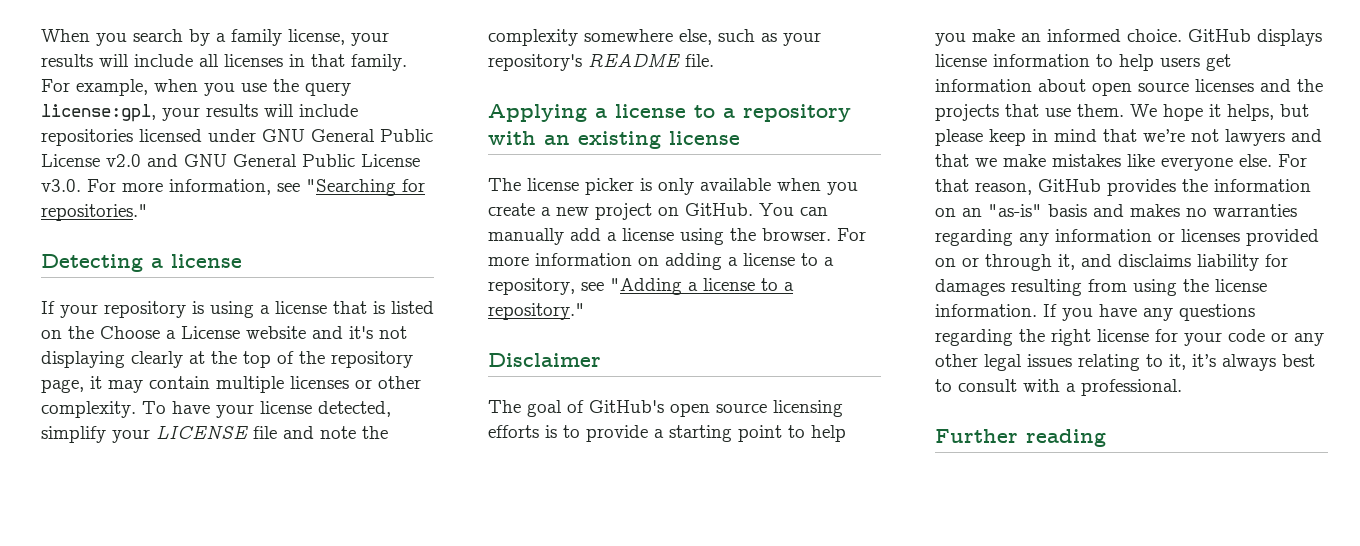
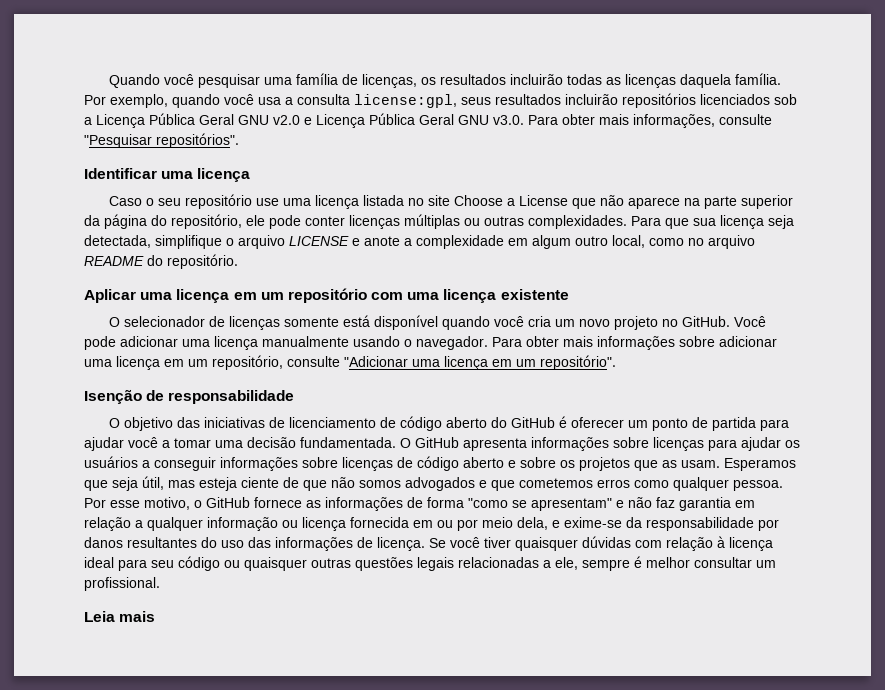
[41,29,389,46] [41,54,407,71] [41,79,351,96] [41,104,358,122] [41,129,433,146] [41,154,420,167] [41,179,425,196] [41,204,148,221] [41,254,242,272] [41,301,434,318] [41,326,407,339] [41,351,413,368] [41,376,421,393] [41,401,391,418] [41,425,388,443] [488,29,821,46] [488,53,714,71] [488,104,851,122] [488,131,740,149] [488,178,858,195] [488,203,828,220] [488,228,866,245] [488,253,834,270] [488,278,794,295] [488,303,585,320] [488,353,601,367] [488,400,843,417] [488,425,846,442] [935,29,1322,46] [935,54,1231,71] [935,79,1323,96] [935,104,1309,121] [935,129,1322,146] [935,154,1307,171] [935,179,1311,196] [935,204,1297,217] [935,229,1319,246] [935,254,1288,271] [935,279,1267,296] [935,304,1255,321] [935,329,1324,346] [935,354,1315,371] [935,379,1182,396] [935,429,1106,447] When you search by a family license, your results will include all licenses in that family. For example, when you use the query license:gpl, your results will include repositories licensed under GNU General Public License v2.0 and GNU General Public License v3.0. For more information, see "Searching for repositories." // Detecting a license // If your repository is using a license that is listed on the Choose a License website and it's not displaying clearly at the top of the repository page, it may contain multiple licenses or other complexity. To have your license detected, simplify your LICENSE file and note the complexity somewhere else, such as your repository's README file. // Applying a license to a repository with an existing license // The license picker is only available when you create a new project on GitHub. You can manually add a license using the browser. For more information on adding a license to a repository, see "Adding a license to a repository." // Disclaimer // The goal of GitHub's open source licensing efforts is to provide a starting point to help you make an informed choice. GitHub displays license information to help users get information about open source licenses and the projects that use them. We hope it helps, but please keep in mind that we’re not lawyers and that we make mistakes like everyone else. For that reason, GitHub provides the information on an "as-is" basis and makes no warranties regarding any information or licenses provided on or through it, and disclaims liability for damages resulting from using the license information. If you have any questions regarding the right license for your code or any other legal issues relating to it, it’s always best to consult with a professional. // Further reading -> [109,73,782,88] [84,93,797,108] [84,113,772,128] [84,133,239,148] [84,168,251,182] [109,194,794,209] [84,214,794,229] [84,235,755,249] [84,254,238,269] [84,288,569,303] [109,315,767,330] [84,336,777,350] [84,355,616,370] [84,389,295,404] [109,416,790,431] [84,437,800,451] [84,456,796,471] [84,476,783,491] [84,497,755,511] [84,517,779,531] [84,536,773,551] [84,556,776,571] [84,577,160,591] [84,611,156,622] Quando você pesquisar uma família de licenças, os resultados incluirão todas as licenças daquela família. Por exemplo, quando você usa a consulta license:gpl, seus resultados incluirão repositórios licenciados sob a Licença Pública Geral GNU v2.0 e Licença Pública Geral GNU v3.0. Para obter mais informações, consulte "Pesquisar repositórios". // Identificar uma licença // Caso o seu repositório use uma licença listada no site Choose a License que não aparece na parte superior da página do repositório, ele pode conter licenças múltiplas ou outras complexidades. Para que sua licença seja detectada, simplifique o arquivo LICENSE e anote a complexidade em algum outro local, como no arquivo README do repositório. // Aplicar uma licença em um repositório com uma licença existente // O selecionador de licenças somente está disponível quando você cria um novo projeto no GitHub. Você pode adicionar uma licença manualmente usando o navegador. Para obter mais informações sobre adicionar uma licença em um repositório, consulte "Adicionar uma licença em um repositório". // Isenção de responsabilidade // O objetivo das iniciativas de licenciamento de código aberto do GitHub é oferecer um ponto de partida para ajudar você a tomar uma decisão fundamentada. O GitHub apresenta informações sobre licenças para ajudar os usuários a conseguir informações sobre licenças de código aberto e sobre os projetos que as usam. Esperamos que seja útil, mas esteja ciente de que não somos advogados e que cometemos erros como qualquer pessoa. Por esse motivo, o GitHub fornece as informações de forma "como se apresentam" e não faz garantia em relação a qualquer informação ou licença fornecida em ou por meio dela, e exime-se da responsabilidade por danos resultantes do uso das informações de licença. Se você tiver quaisquer dúvidas com relação à licença ideal para seu código ou quaisquer outras questões legais relacionadas a ele, sempre é melhor consultar um profissional. // Leia mais

